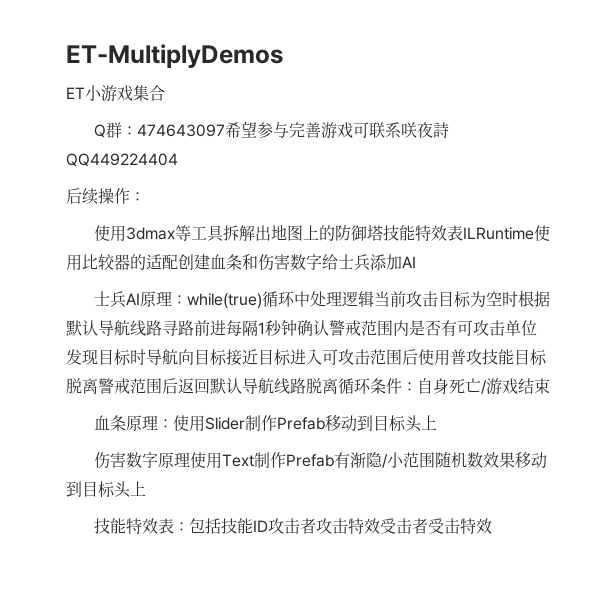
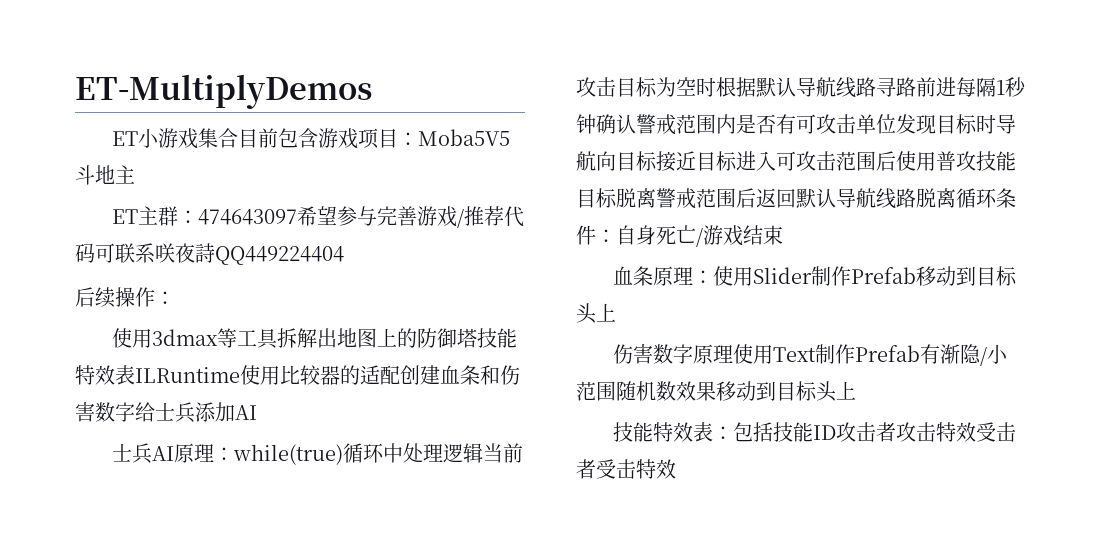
[94,124,107,138] // Q -> [237,128,510,149] [75,165,135,185] [111,206,158,225] 目前包含游戏项目：Moba5V5斗地主 // ET主
(354, 130) none -> [456,206,524,228] [75,243,95,263] /推荐代码

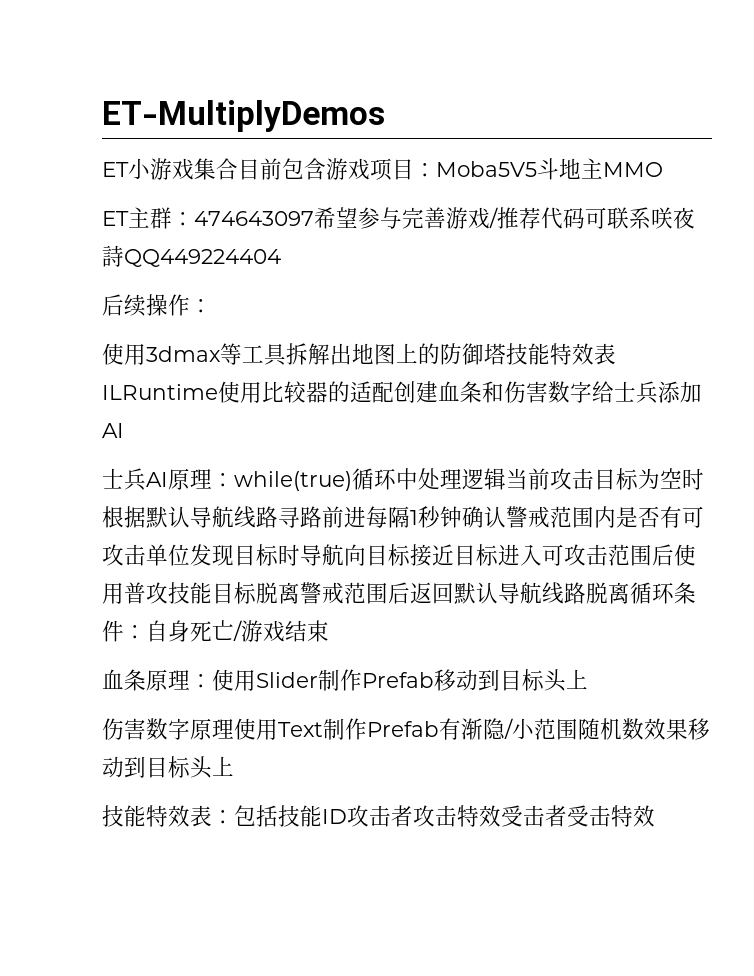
(135, 174) none -> [603,162,663,177] MMO

